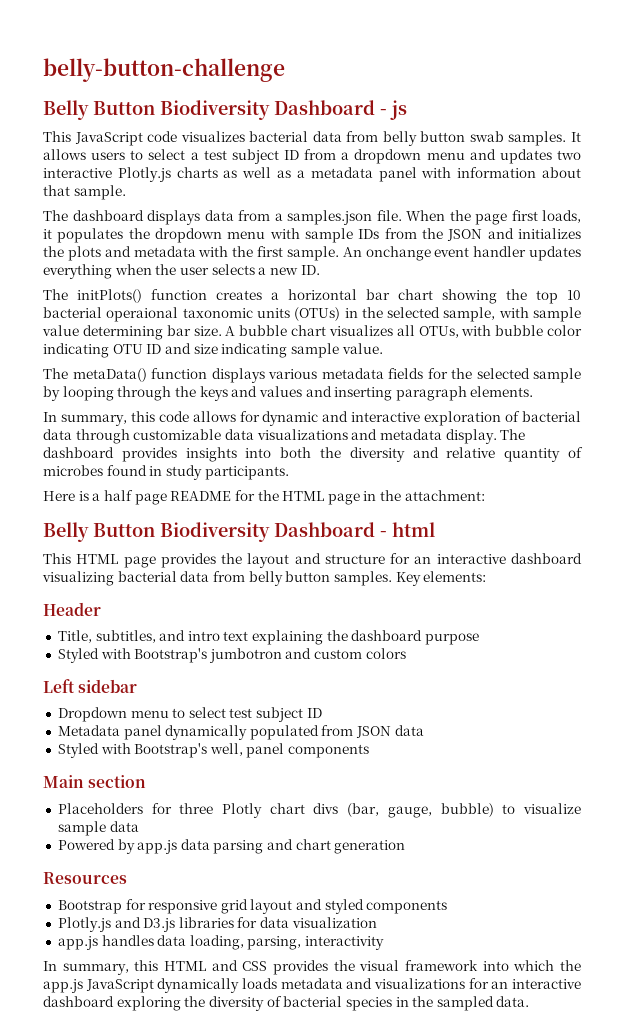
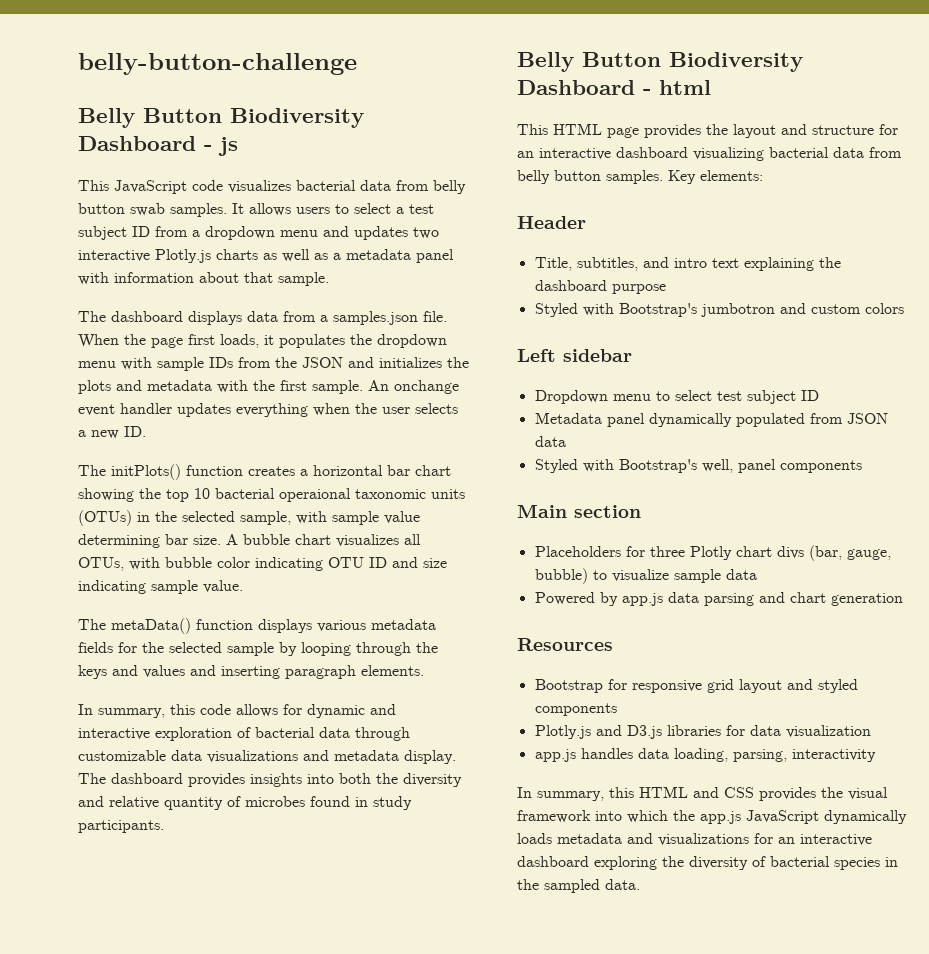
[43,490,485,505] // Here is a half page README for the HTML page in the attachment: -> (164, 826) none

